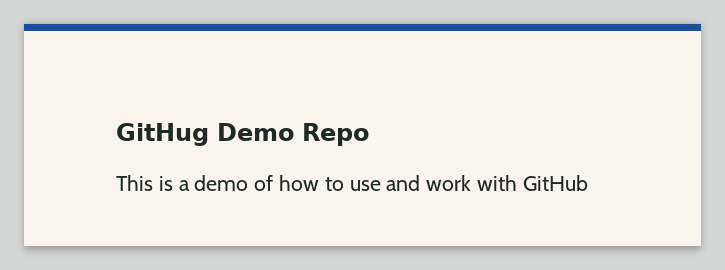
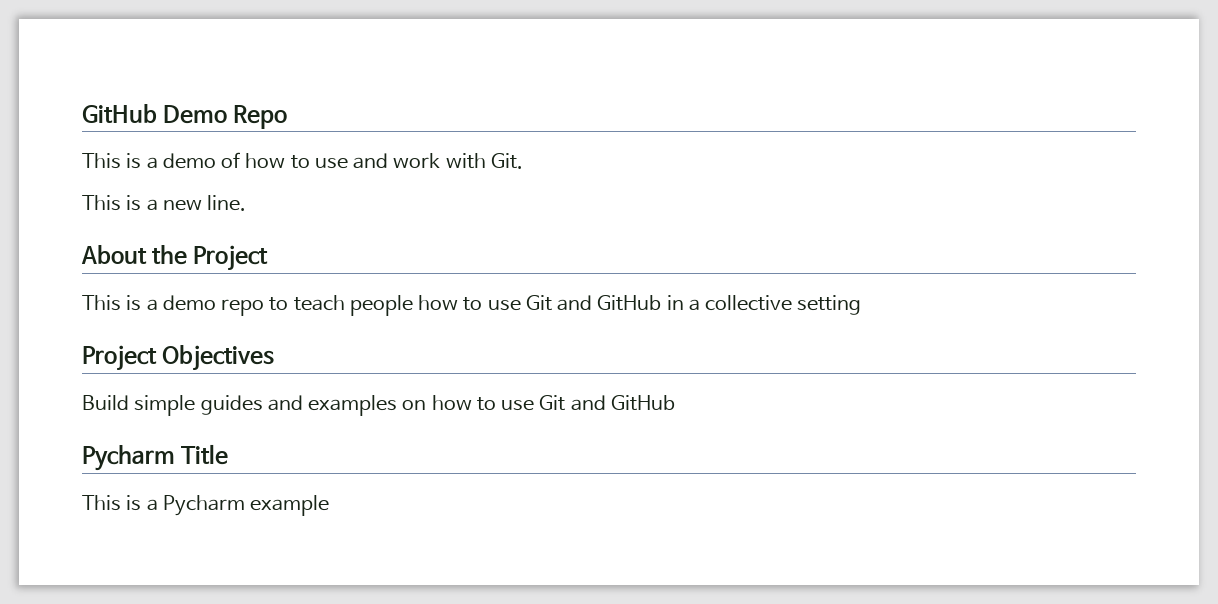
[116,123,209,146] GitHug -> [82,104,157,123] GitHub
[522,175,588,191] GitHub -> [490,153,523,169] [82,195,247,211] [81,245,269,271] [82,295,862,316] [82,345,275,371] [82,395,675,416] [82,444,229,471] [82,495,330,516] Git. // This is a new line. // About the Project // This is a demo repo to teach people how to use Git and GitHub in a collective setting // Project Objectives // Build simple guides and examples on how to use Git and GitHub // Pycharm Title // This is a Pycharm example

